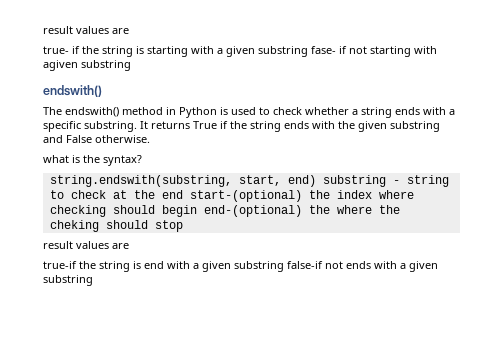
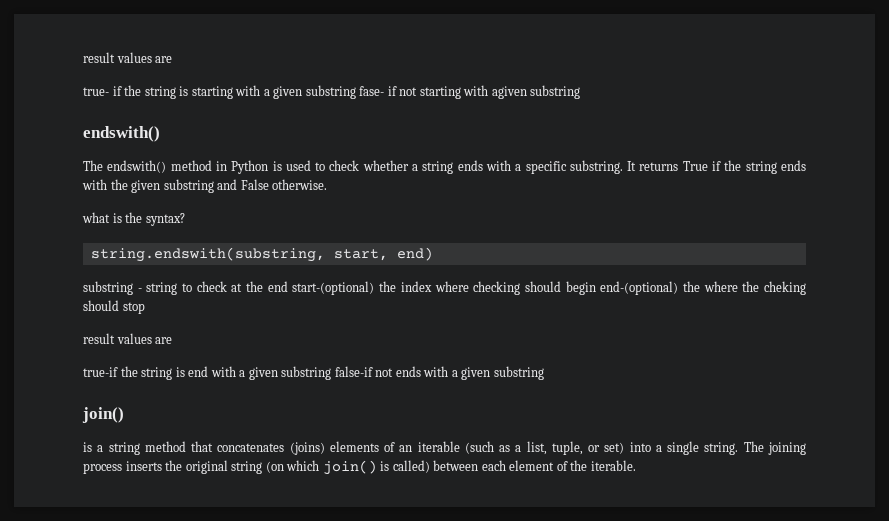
(316, 181) none -> (433, 254) //
(93, 280) none -> [82,407,124,423] [83,441,806,455] [83,460,636,475] // join() // is a string method that concatenates (joins) elements of an iterable (such as a list, tuple, or set) into a single string. The joining process inserts the original string (on which join() is called) between each element of the iterable.

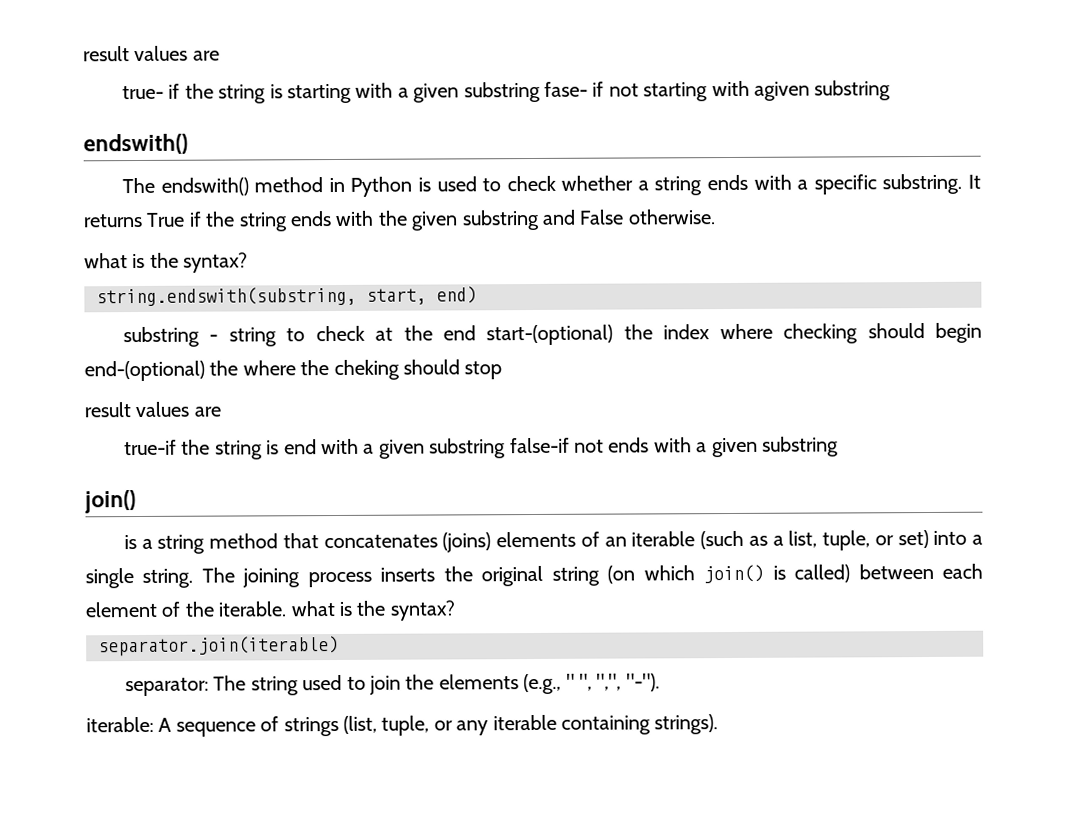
(636, 465) none -> [290,600,456,621] [98,635,339,657] [124,673,660,697] [86,714,719,737] what is the syntax? // separator.join(iterable) // separator: The string used to join the elements (e.g., " ", ",", "-"). // iterable: A sequence of strings (list, tuple, or any iterable containing strings).

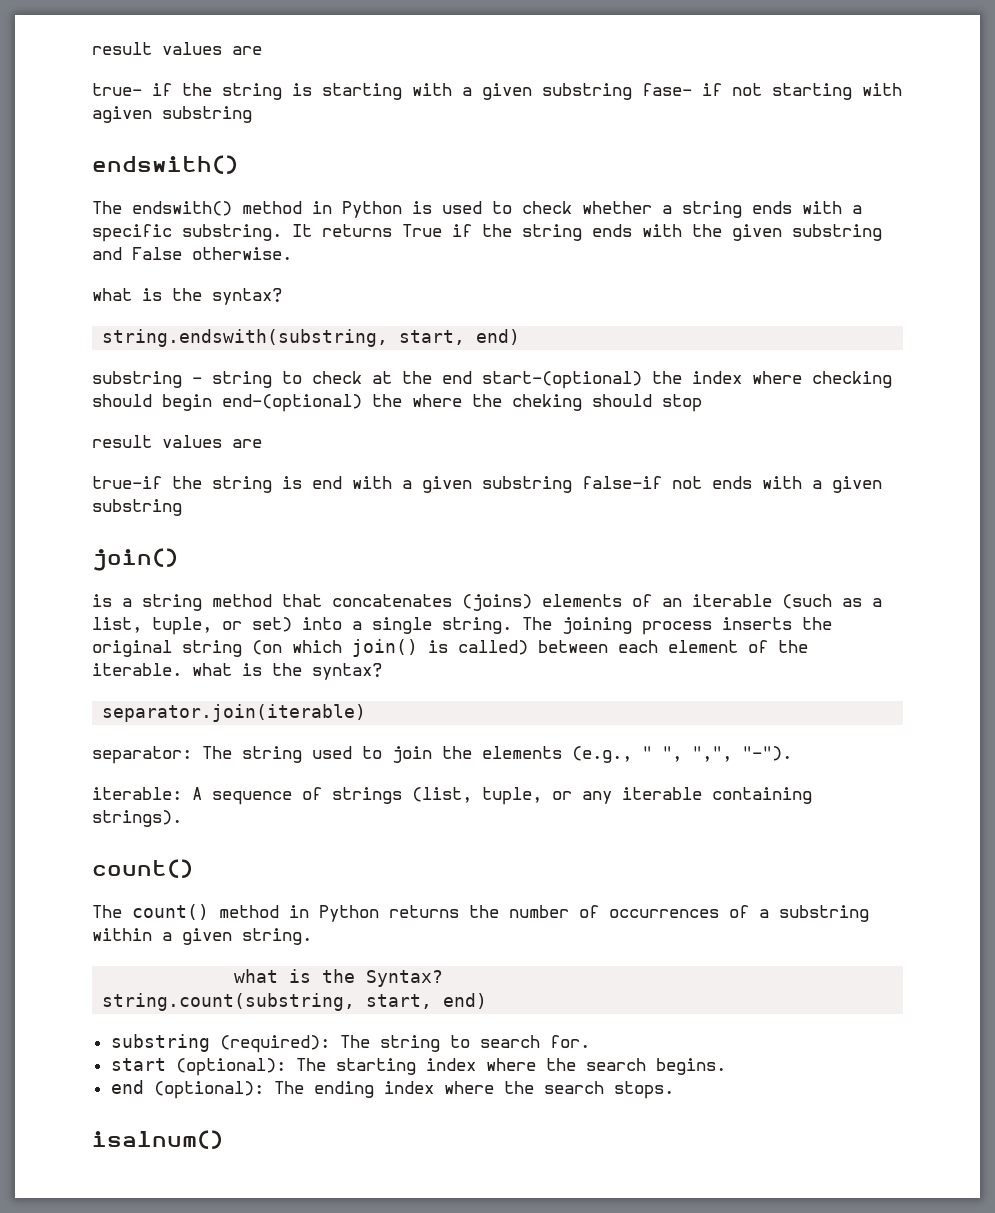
(719, 724) none -> [92,859,193,878] [92,904,869,922] [92,928,312,945] [234,969,444,987] [102,993,488,1011] [110,1034,590,1053] [110,1058,726,1076] [110,1080,674,1099] [92,1130,223,1149] // count() // The count() method in Python returns the number of occurrences of a substring within a given string. // what is the Syntax? // string.count(substring, start, end) // substring (required): The string to search for. // start (optional): The starting index where the search begins. // end (optional): The ending index where the search stops. // isalnum()

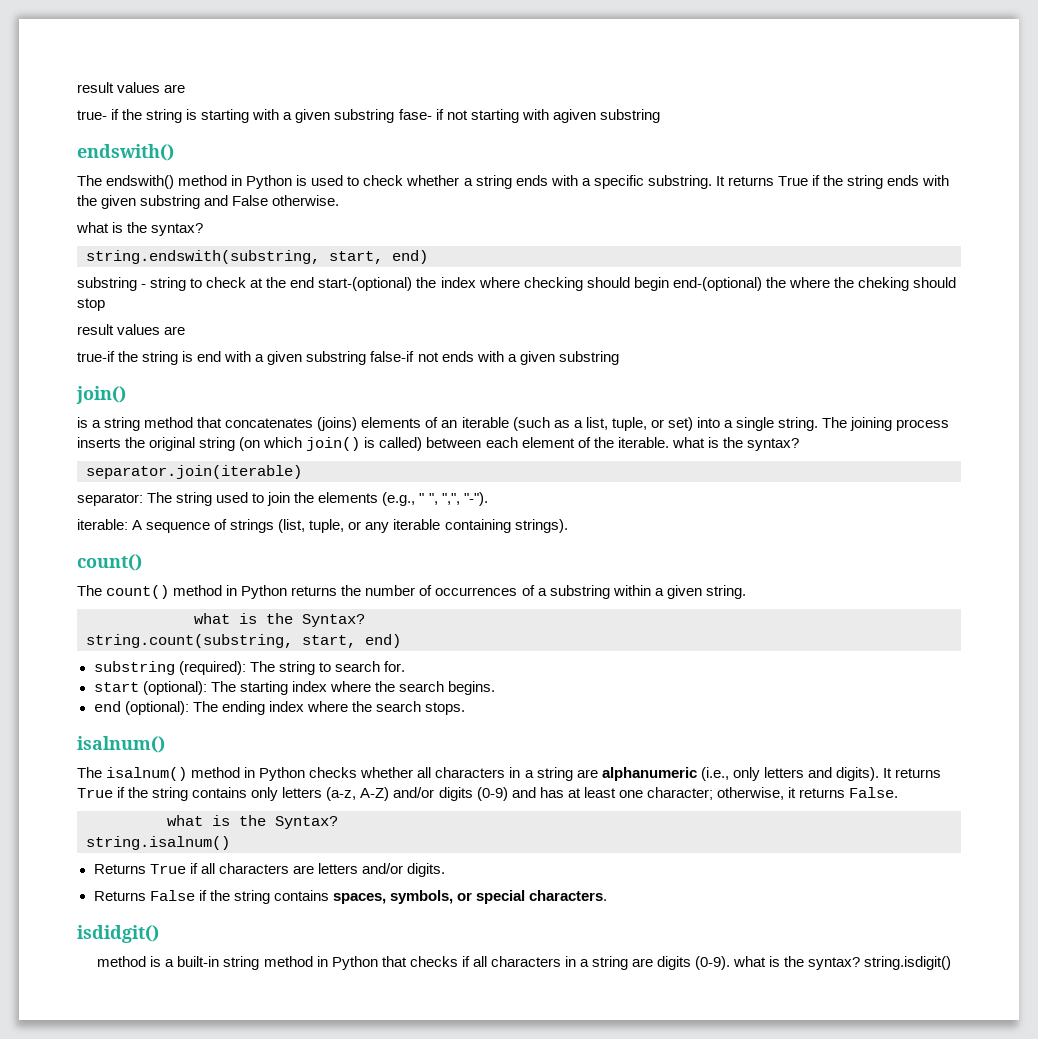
(223, 1139) none -> [77,767,941,781] [77,787,899,801] [167,815,338,829] [86,836,230,850] [93,863,445,877] [93,890,608,904] [77,925,159,943] [97,956,952,970] // The isalnum() method in Python checks whether all characters in a string are alphanumeric (i.e., only letters and digits). It returns True if the string contains only letters (a-z, A-Z) and/or digits (0-9) and has at least one character; otherwise, it returns False. // what is the Syntax? // string.isalnum() // Returns True if all characters are letters and/or digits. // Returns False if the string contains spaces, symbols, or special characters. // isdidgit() // method is a built-in string method in Python that checks if all characters in a string are digits (0-9). what is the syntax? string.isdigit()

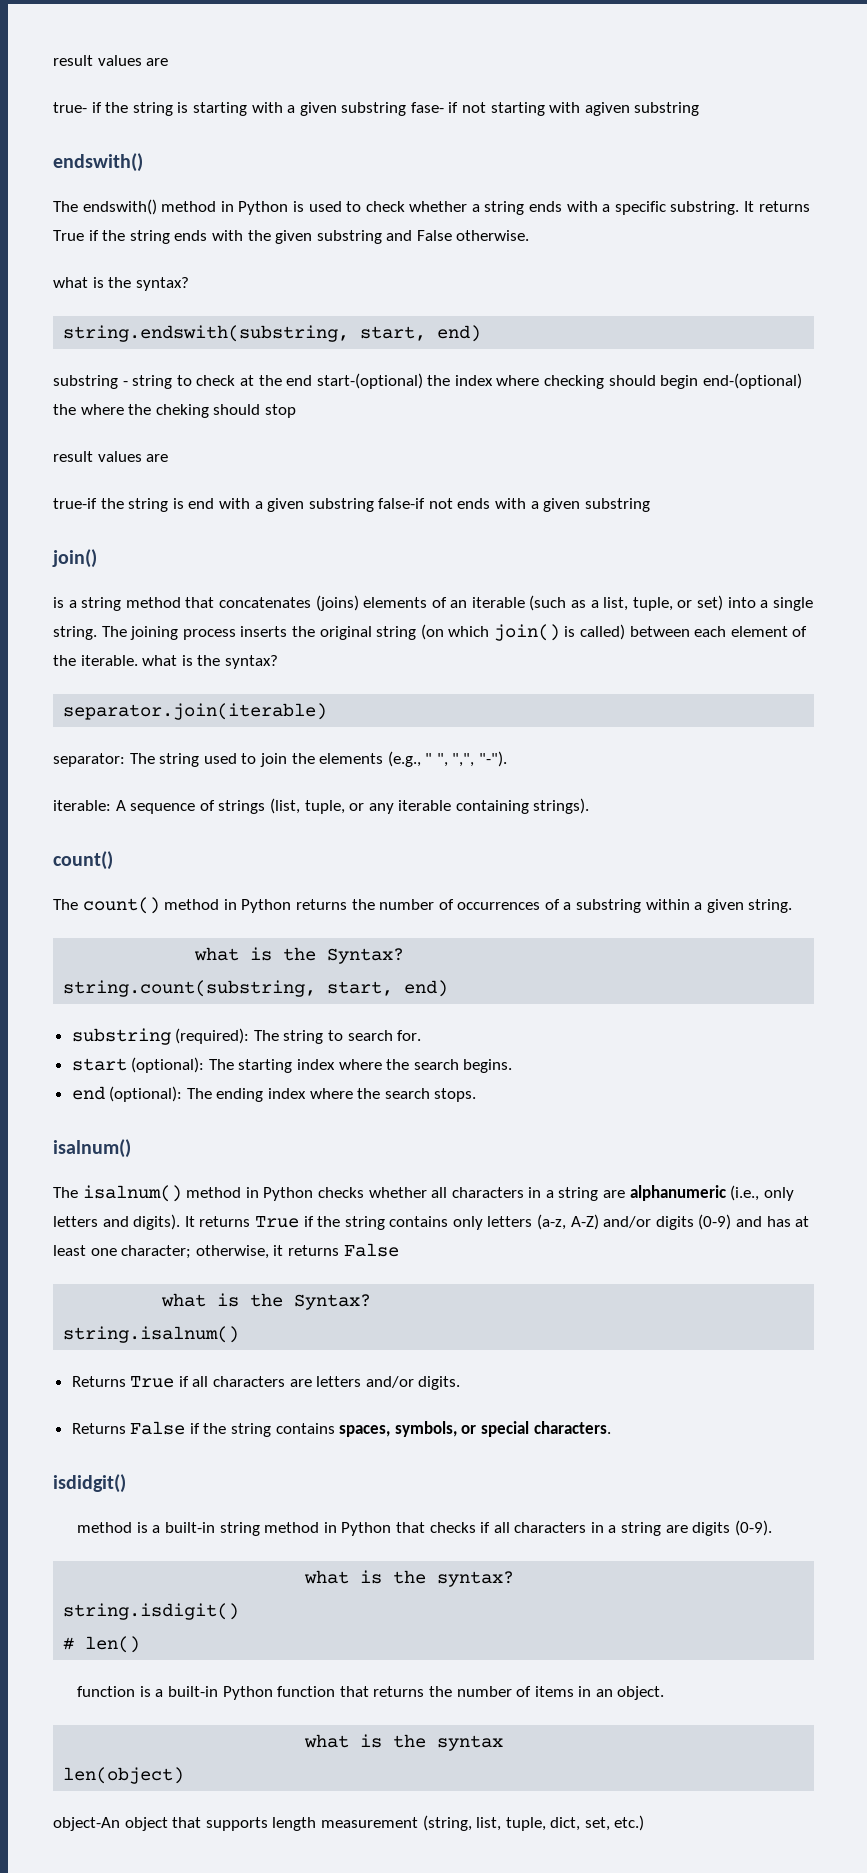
[849,787,899,798] False. -> [343,1243,399,1257] False
[733,956,861,970] what is the syntax? -> [304,1570,515,1587] // what is the syntax? //
(952, 963) none -> [63,1636,141,1653] [77,1686,665,1700] [304,1734,504,1751] [63,1767,185,1784] [53,1815,645,1831] // # len() // function is a built-in Python function that returns the number of items in an object. // what is the syntax // len(object) // object-An object that supports length measurement (string, list, tuple, dict, set, etc.)

